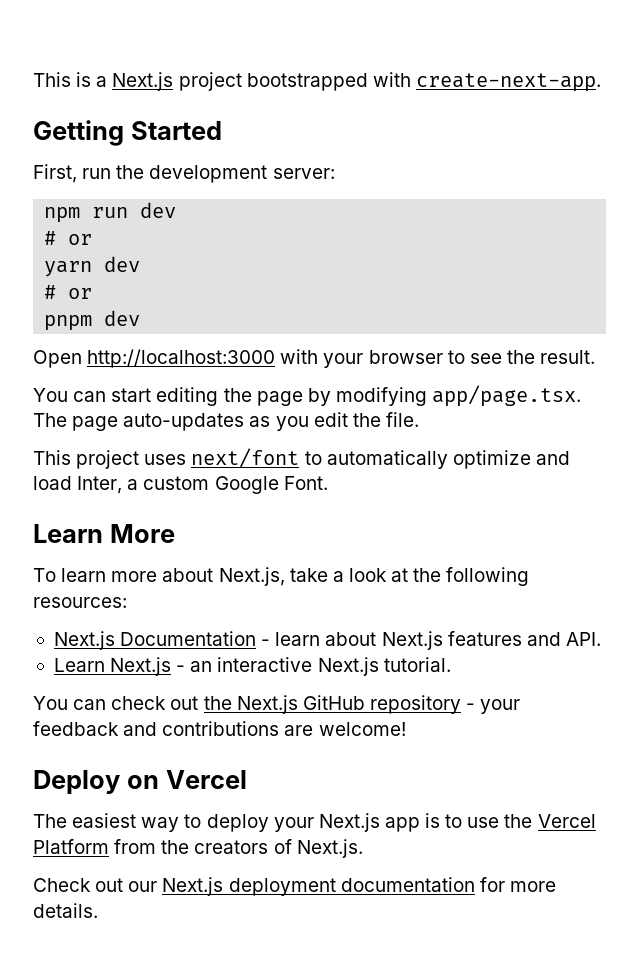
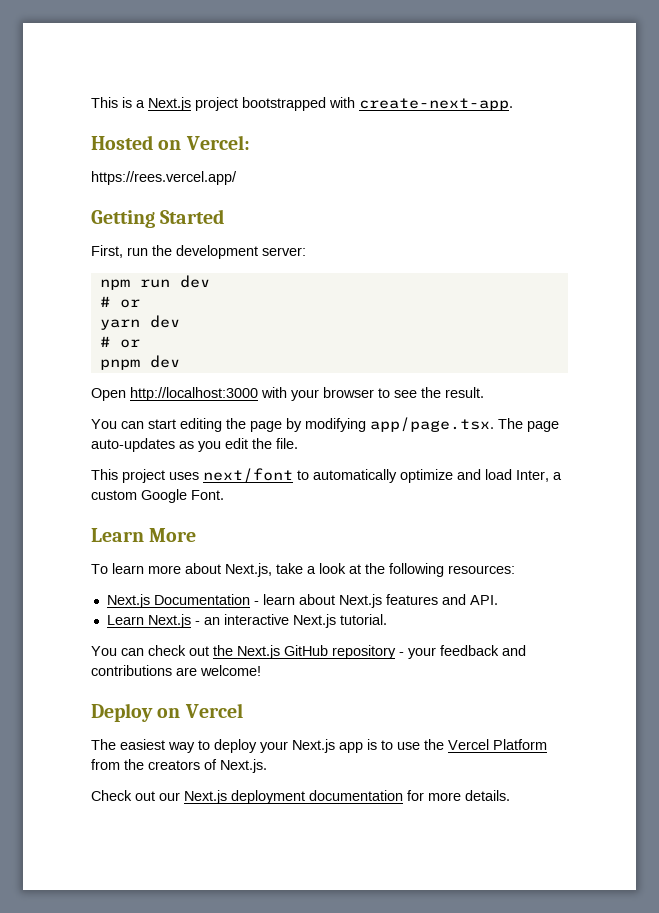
(601, 82) none -> [91,135,250,150] [91,171,237,185] // Hosted on Vercel: // https://rees.vercel.app/

